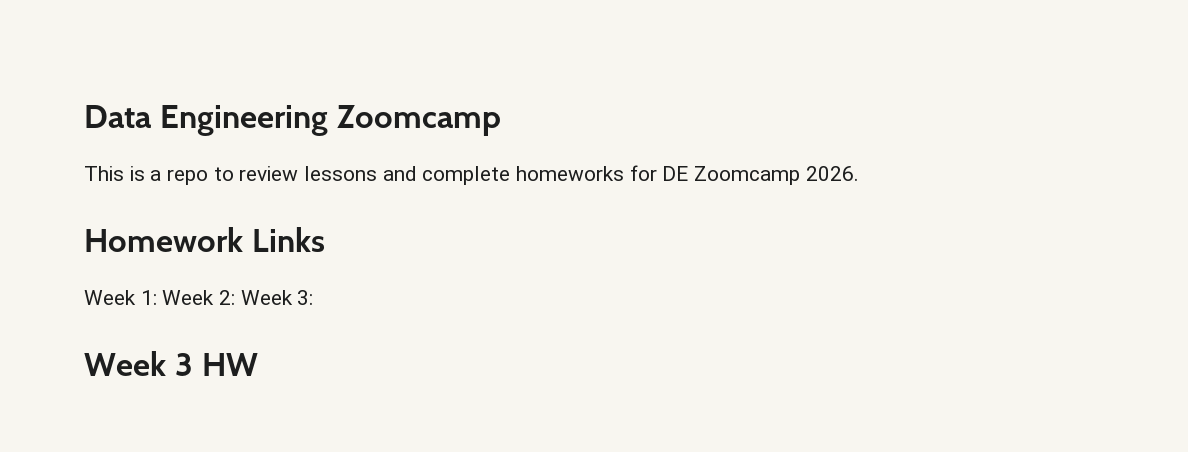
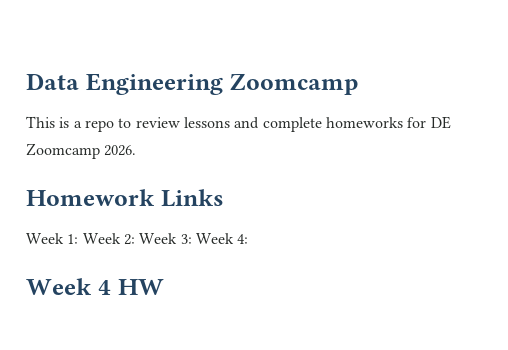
[84,351,193,376] // Week 3 -> [195,233,249,244] [26,278,111,295] Week 4: // Week 4

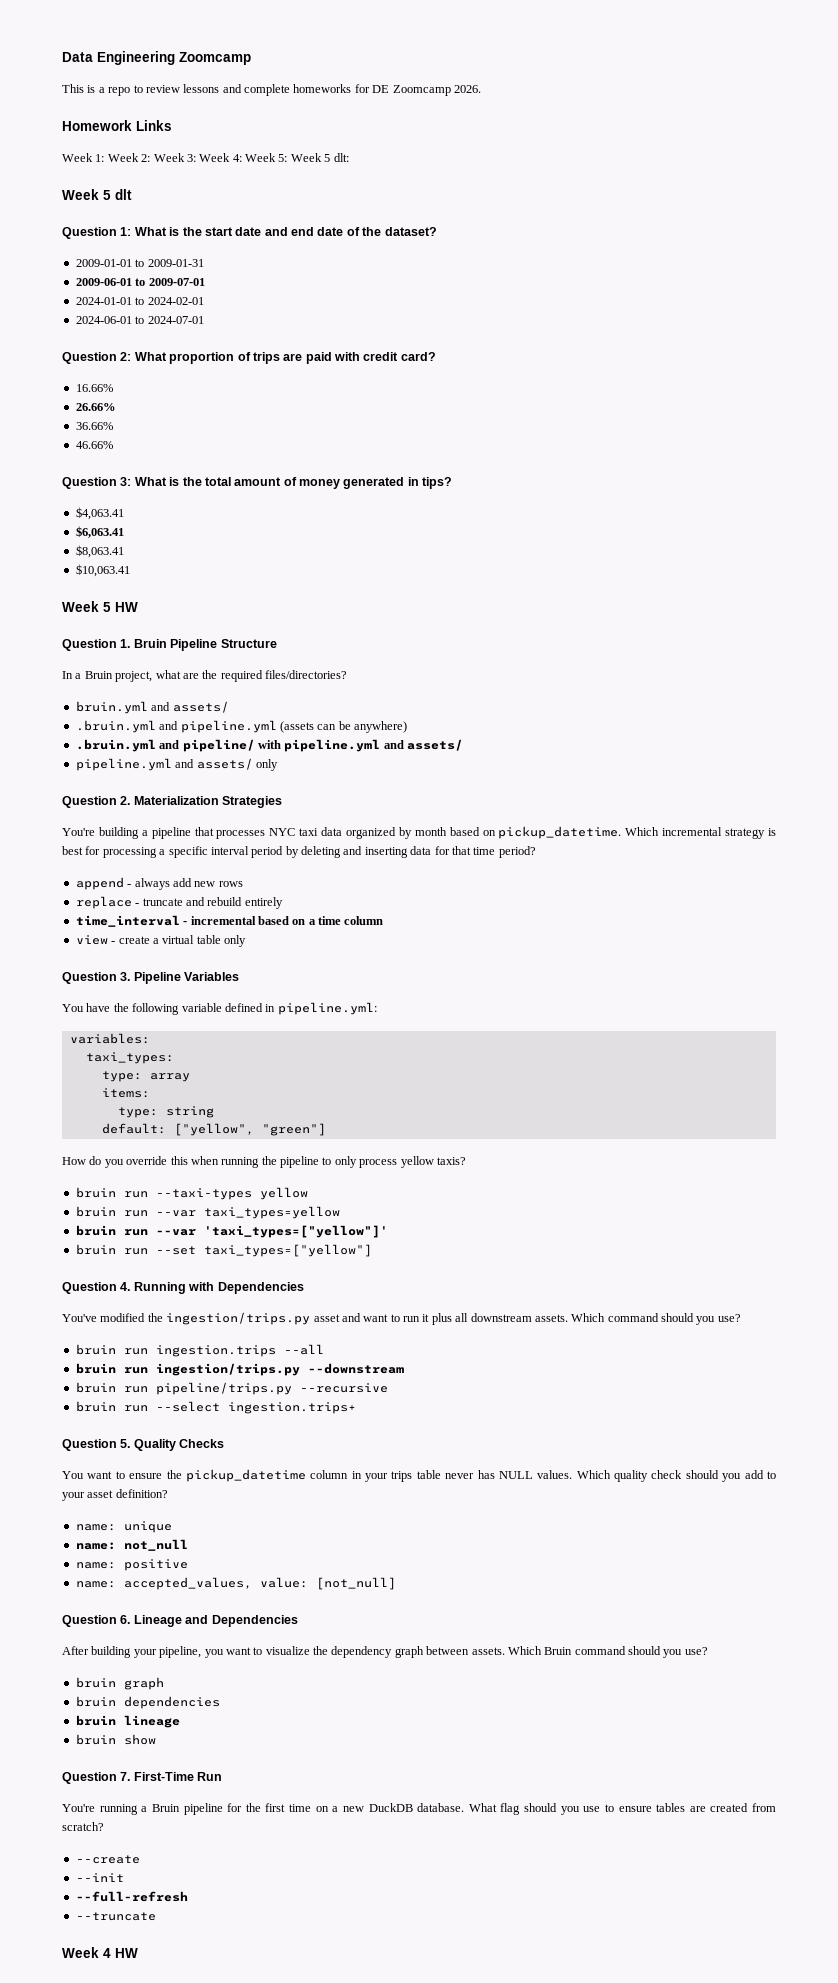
(249, 239) none -> [245,153,349,162] [62,189,132,200] [62,227,437,239] [75,259,204,267] [75,278,205,286] [75,297,204,305] [75,316,204,324] [62,352,436,364] [75,384,113,392] [75,403,116,411] [75,422,113,430] [75,441,113,449] [62,477,453,489] [75,507,124,520] [75,526,124,538] [75,545,124,558] [75,564,130,577] [62,601,138,612] [62,639,277,651] [62,670,347,682] [75,701,229,714] [75,720,407,733] [75,739,463,752] [75,758,278,771] [62,796,283,808] [62,826,777,839] [62,846,536,858] [75,877,243,890] [75,896,283,909] [75,915,384,927] [75,935,246,947] [62,972,240,984] [62,1002,377,1015] [69,1033,150,1044] [85,1052,174,1064] [101,1071,190,1082] [101,1088,150,1098] [117,1106,214,1118] [101,1123,326,1136] [62,1156,466,1168] [75,1187,308,1200] [75,1206,340,1219] [75,1225,388,1238] [75,1244,372,1257] [62,1282,304,1294] [62,1312,741,1325] [75,1344,324,1357] [75,1363,404,1376] [75,1382,388,1395] [75,1401,356,1414] [62,1439,225,1451] [62,1469,777,1482] [62,1489,168,1501] [75,1521,172,1533] [75,1539,188,1551] [75,1559,188,1571] [75,1577,396,1590] [62,1615,298,1627] [62,1646,708,1658] [75,1677,164,1690] [75,1696,220,1709] [75,1715,180,1728] [75,1734,156,1745] [62,1772,223,1784] [62,1803,776,1815] [62,1822,104,1831] [75,1855,140,1864] [75,1873,124,1882] [75,1891,188,1902] [75,1912,156,1921] Week 5: Week 5 dlt: // Week 5 dlt // Question 1: What is the start date and end date of the dataset? // 2009-01-01 to 2009-01-31 // 2009-06-01 to 2009-07-01 // 2024-01-01 to 2024-02-01 // 2024-06-01 to 2024-07-01 // Question 2: What proportion of trips are paid with credit card? // 16.66% // 26.66% // 36.66% // 46.66% // Question 3: What is the total amount of money generated in tips? // $4,063.41 // $6,063.41 // $8,063.41 // $10,063.41 // Week 5 HW // Question 1. Bruin Pipeline Structure // In a Bruin project, what are the required files/directories? // bruin.yml and assets/ // .bruin.yml and pipeline.yml (assets can be anywhere) // .bruin.yml and pipeline/ with pipeline.yml and assets/ // pipeline.yml and assets/ only // Question 2. Materialization Strategies // You're building a pipeline that processes NYC taxi data organized by month based on pickup_datetime. Which incremental strategy is best for processing a specific interval period by deleting and inserting data for that time period? // append - always add new rows // replace - truncate and rebuild entirely // time_interval - incremental based on a time column // view - create a virtual table only // Question 3. Pipeline Variables // You have the following variable defined in pipeline.yml: // variables: // taxi_types: // type: array // items: // type: string // default: ["yellow", "green"] // How do you override this when running the pipeline to only process yellow taxis? // bruin run --taxi-types yellow // bruin run --var taxi_types=yellow // bruin run --var 'taxi_types=["yellow"]' // bruin run --set taxi_types=["yellow"] // Question 4. Running with Dependencies // You've modified the ingestion/trips.py asset and want to run it plus all downstream assets. Which command should you use? // bruin run ingestion.trips --all // bruin run ingestion/trips.py --downstream // bruin run pipeline/trips.py --recursive // bruin run --select ingestion.trips+ // Question 5. Quality Checks // You want to ensure the pickup_datetime column in your trips table never has NULL values. Which quality check should you add to your asset definition? // name: unique // name: not_null // name: positive // name: accepted_values, value: [not_null] // Question 6. Lineage and Dependencies // After building your pipeline, you want to visualize the dependency graph between assets. Which Bruin command should you use? // bruin graph // bruin dependencies // bruin lineage // bruin show // Question 7. First-Time Run // You're running a Bruin pipeline for the first time on a new DuckDB database. What flag should you use to ensure tables are created from scratch? // --create // --init // --full-refresh // --truncate

